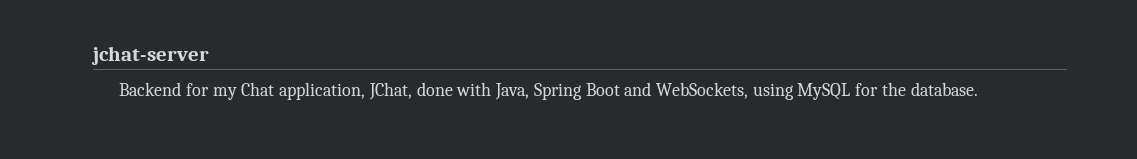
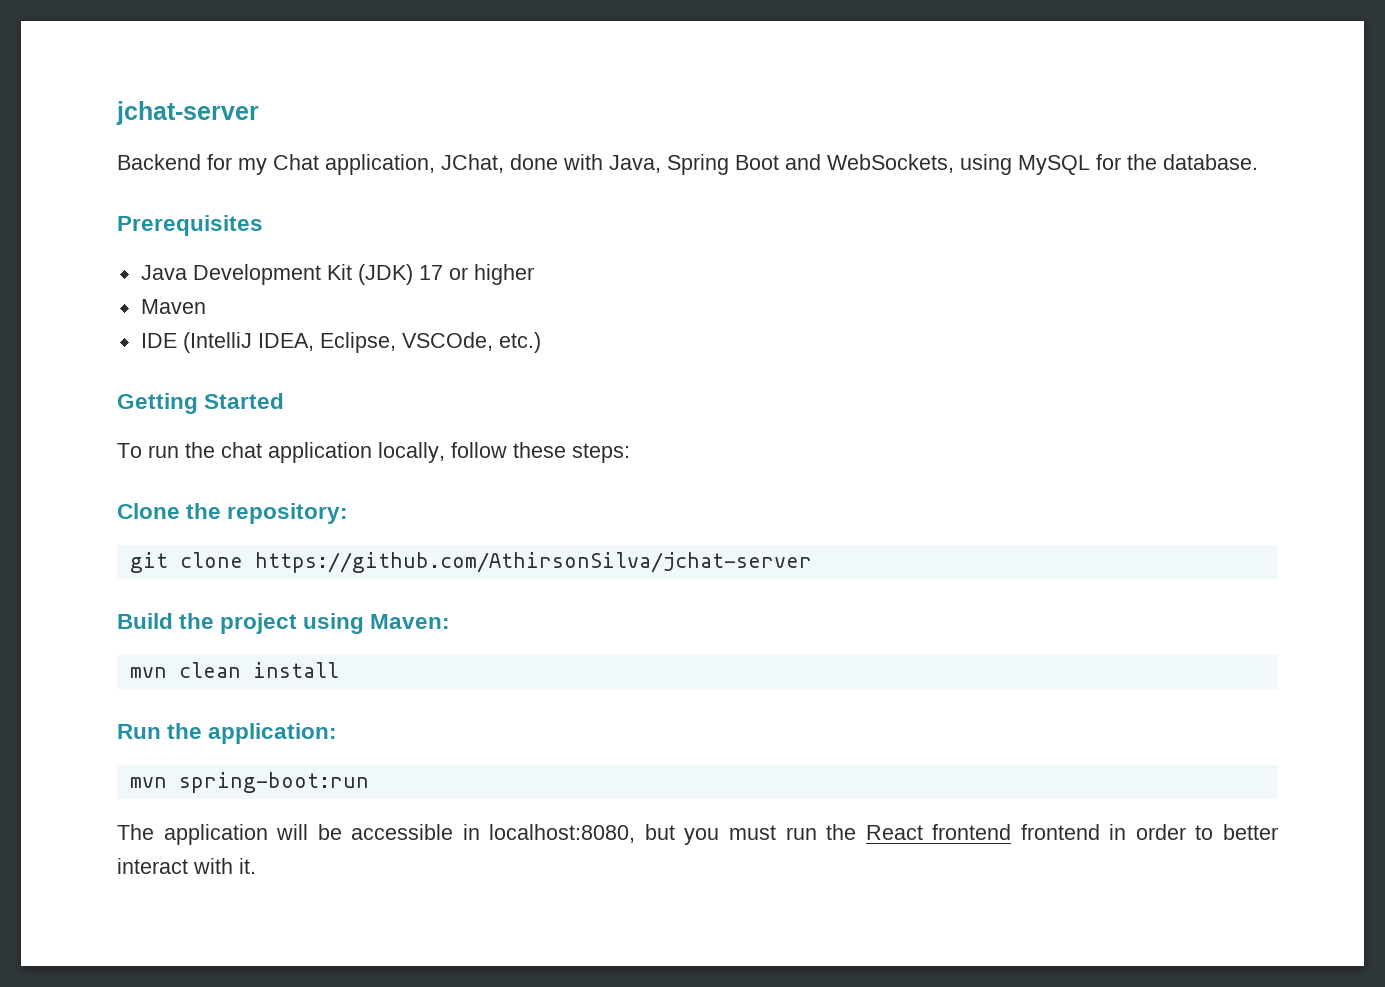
(978, 89) none -> [117,215,263,236] [140,264,534,285] [140,299,206,314] [140,332,541,353] [117,393,285,414] [117,442,630,463] [117,503,349,524] [129,552,812,573] [117,613,451,634] [129,662,339,678] [117,723,338,744] [129,772,369,793] [117,824,1278,845] [117,858,256,874] // Prerequisites // Java Development Kit (JDK) 17 or higher // Maven // IDE (IntelliJ IDEA, Eclipse, VSCOde, etc.) // Getting Started // To run the chat application locally, follow these steps: // Clone the repository: // git clone https://github.com/AthirsonSilva/jchat-server // Build the project using Maven: // mvn clean install // Run the application: // mvn spring-boot:run // The application will be accessible in localhost:8080, but you must run the React frontend frontend in order to better interact with it.

